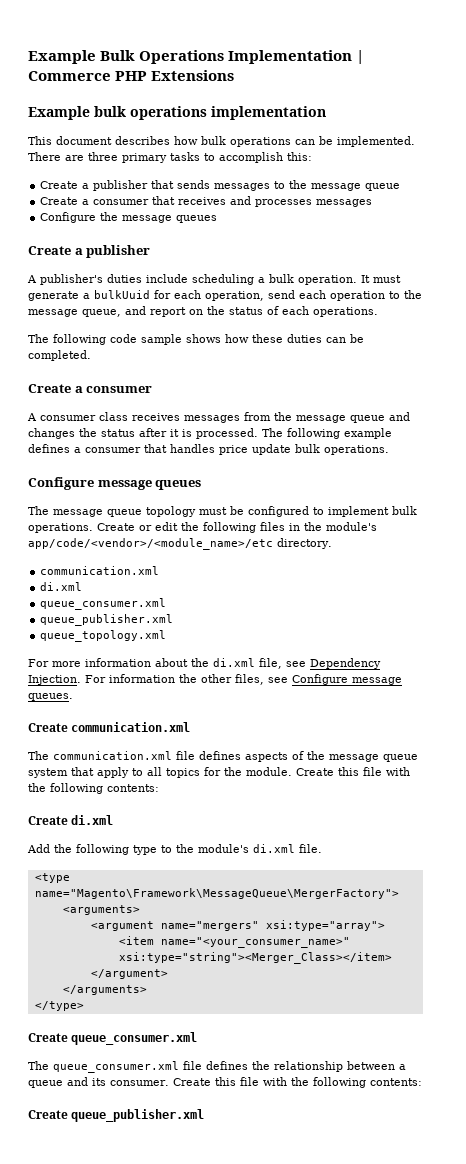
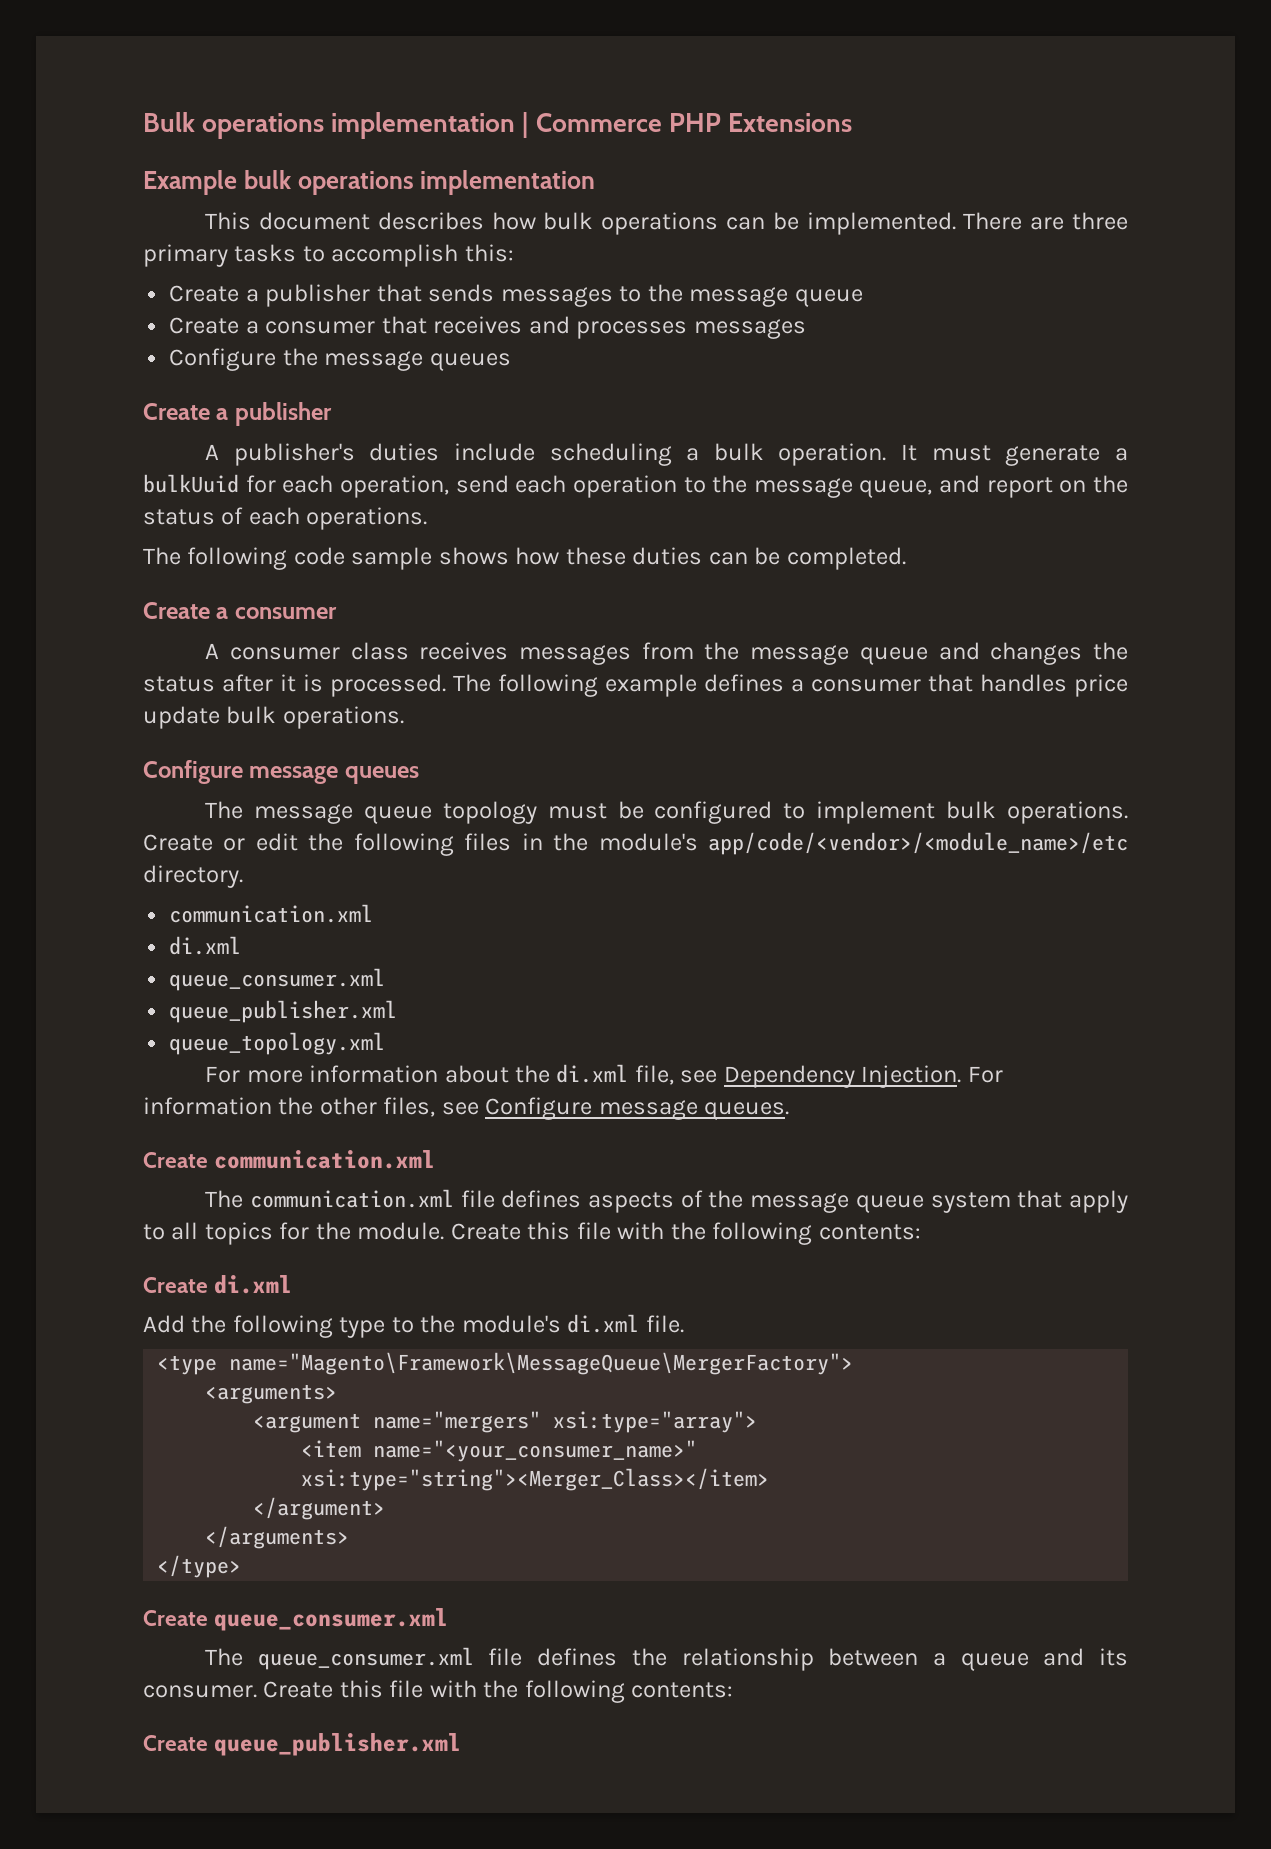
[28,50,353,64] Example Bulk Operations Implementation -> [143,112,516,139] Bulk operations implementation

